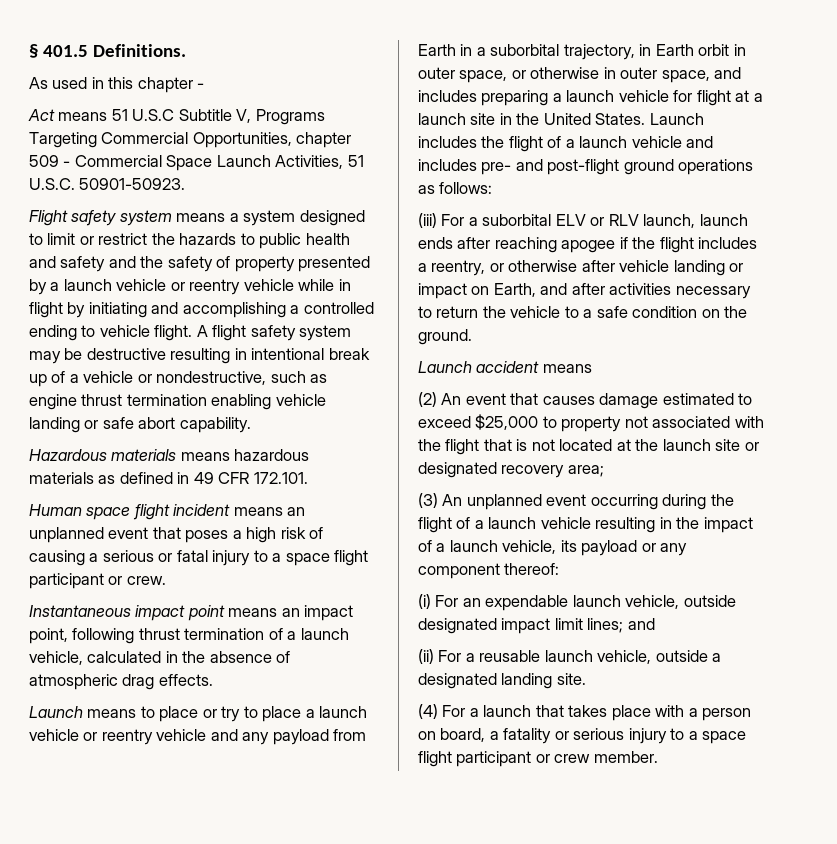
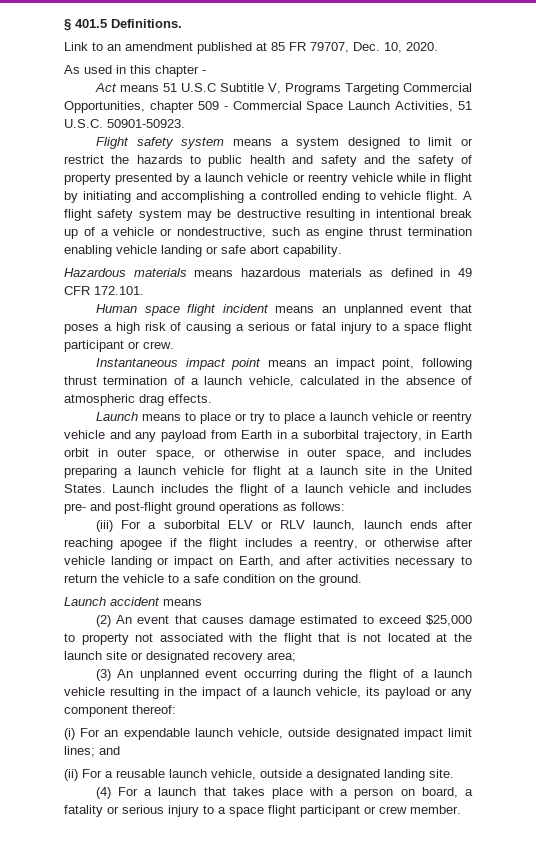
(186, 50) none -> [64,42,438,54] // Link to an amendment published at 85 FR 79707, Dec. 10, 2020.

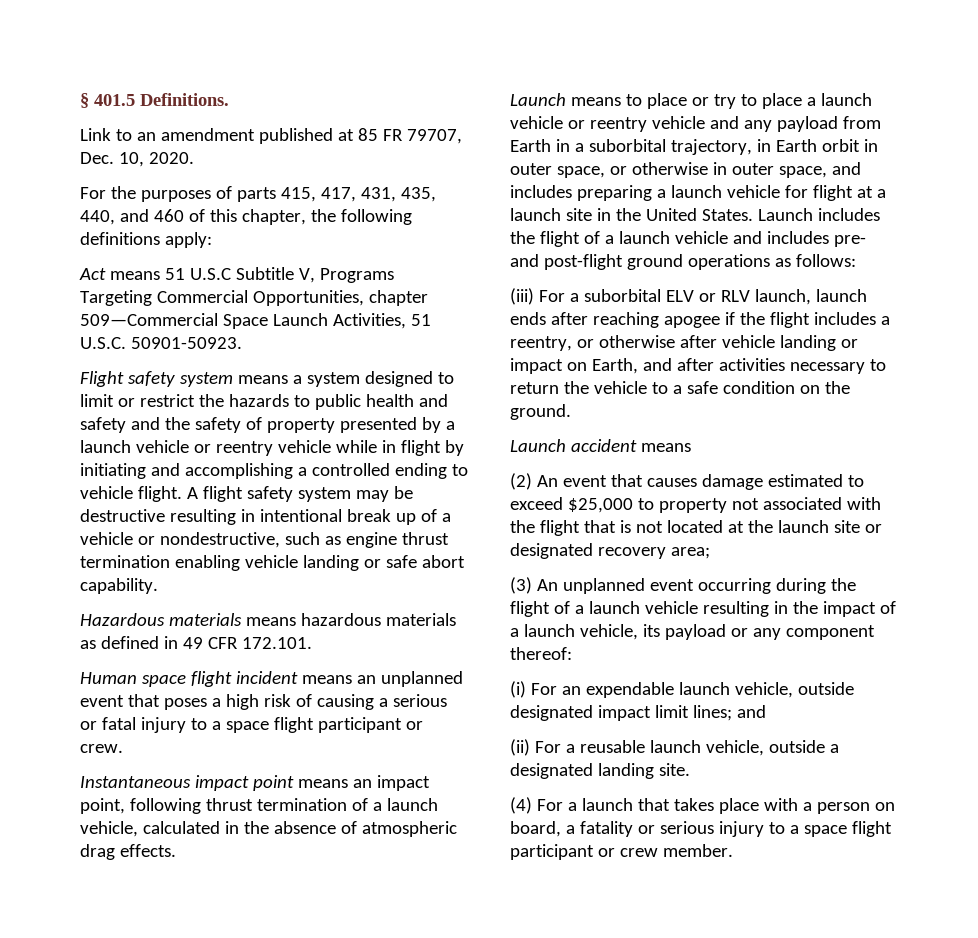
[64,65,206,77] As used in this chapter - -> [80,186,436,202] [80,209,412,225] [80,232,212,248] For the purposes of parts 415, 417, 431, 435, 440, and 460 of this chapter, the following definitions apply:
[197,101,302,110] 509 - Commercial -> [80,313,218,326] 509—Commercial

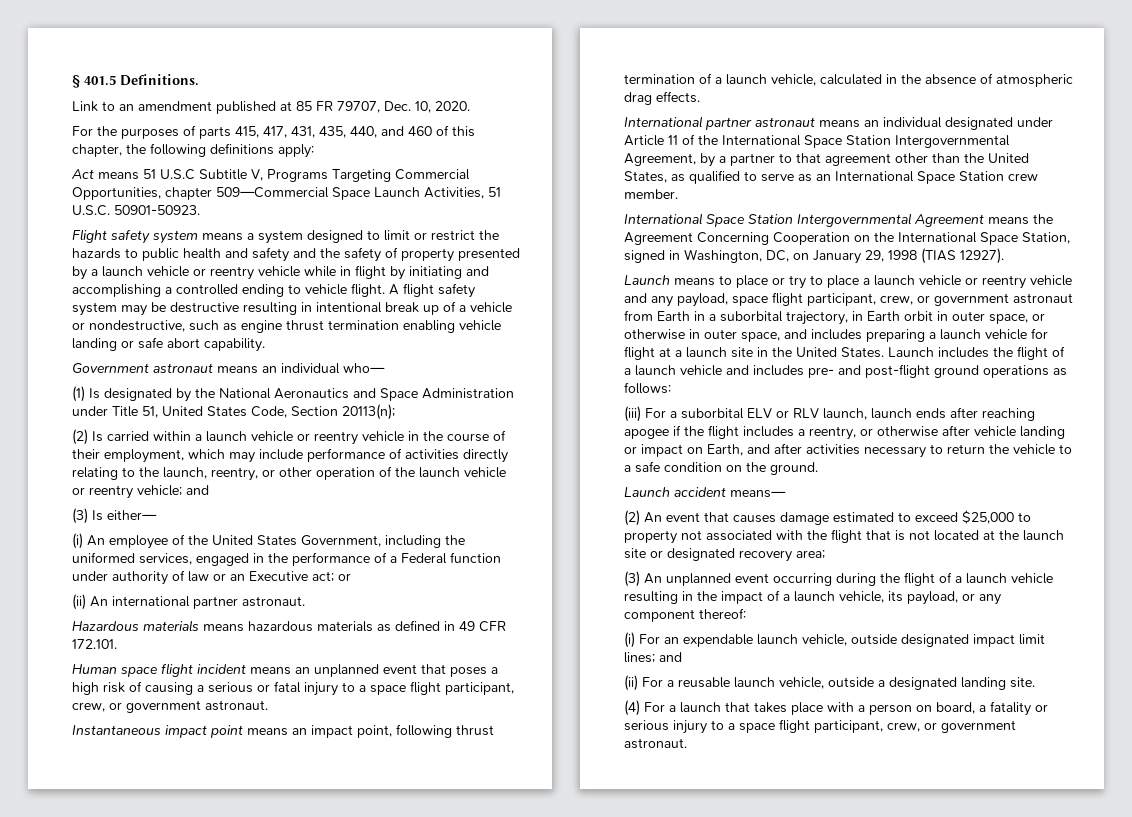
(158, 586) none -> [72,363,385,374] [72,386,514,402] [72,404,395,420] [72,429,506,445] [72,448,508,463] [72,466,506,481] [72,485,209,499] [72,508,157,524] [72,533,465,549] [72,552,501,566] [72,570,351,585] [72,594,305,610] // Government astronaut means an individual who— // (1) Is designated by the National Aeronautics and Space Administration under Title 51, United States Code, Section 20113(n); // (2) Is carried within a launch vehicle or reentry vehicle in the course of their employment, which may include performance of activities directly relating to the launch, reentry, or other operation of the launch vehicle or reentry vehicle; and // (3) Is either— // (i) An employee of the United States Government, including the uniformed services, engaged in the performance of a Federal function under authority of law or an Executive act; or // (ii) An international partner astronaut.
[317,717,423,733] [80,744,123,753] participant or crew. -> [445,682,514,695] [72,700,268,713] participant, crew, or government astronaut.
(176, 850) none -> [624,116,1053,130] [624,134,1010,148] [624,153,1029,167] [624,170,1038,184] [624,189,678,199] [624,213,1053,227] [624,232,1070,245] [624,248,1004,264] // International partner astronaut means an individual designated under Article 11 of the International Space Station Intergovernmental Agreement, by a partner to that agreement other than the United States, as qualified to serve as an International Space Station crew member. // International Space Station Intergovernmental Agreement means the Agreement Concerning Cooperation on the International Space Station, signed in Washington, DC, on January 29, 1998 (TIAS 12927).
[776,116,838,132] payload -> [677,292,1073,307] payload, space flight participant, crew, or government astronaut
[640,443,691,452] means -> [730,490,786,498] means—
[664,624,726,640] payload -> [907,591,958,605] payload,
[510,844,733,860] participant or crew member. -> [814,720,1016,733] [624,738,687,749] participant, crew, or government astronaut.

